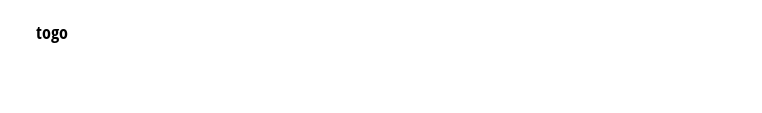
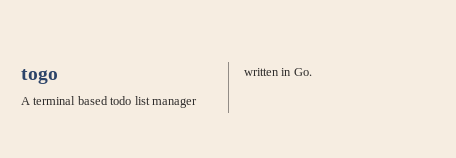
(68, 35) none -> [21,96,197,108] [244,68,312,76] // A terminal based todo list manager written in Go.

